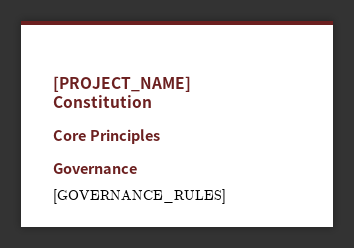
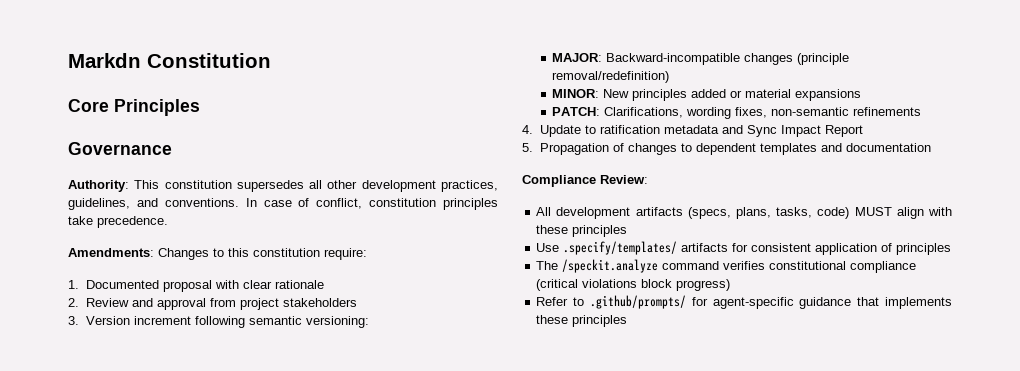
[53,76,191,92] [PROJECT_NAME] -> [68,53,141,68] Markdn
[53,189,226,204] [GOVERNANCE_RULES] -> [68,180,498,192] [68,198,498,210] [68,216,168,228] [68,248,367,260] [68,280,324,292] [68,298,357,310] [68,316,369,328] [552,53,850,65] [552,71,670,83] [552,89,862,101] [552,107,922,119] [522,125,863,137] [522,143,931,155] [522,175,648,187] [536,207,952,219] [536,225,628,237] [536,241,952,255] [536,259,917,273] [536,279,731,291] [536,295,952,309] [536,315,628,327] Authority: This constitution supersedes all other development practices, guidelines, and conventions. In case of conflict, constitution principles take precedence. // Amendments: Changes to this constitution require: // 1. Documented proposal with clear rationale // 2. Review and approval from project stakeholders // 3. Version increment following semantic versioning: // MAJOR: Backward-incompatible changes (principle removal/redefinition) // MINOR: New principles added or material expansions // PATCH: Clarifications, wording fixes, non-semantic refinements // 4. Update to ratification metadata and Sync Impact Report // 5. Propagation of changes to dependent templates and documentation // Compliance Review: // All development artifacts (specs, plans, tasks, code) MUST align with these principles // Use .specify/templates/ artifacts for consistent application of principles // The /speckit.analyze command verifies constitutional compliance (critical violations block progress) // Refer to .github/prompts/ for agent-specific guidance that implements these principles

